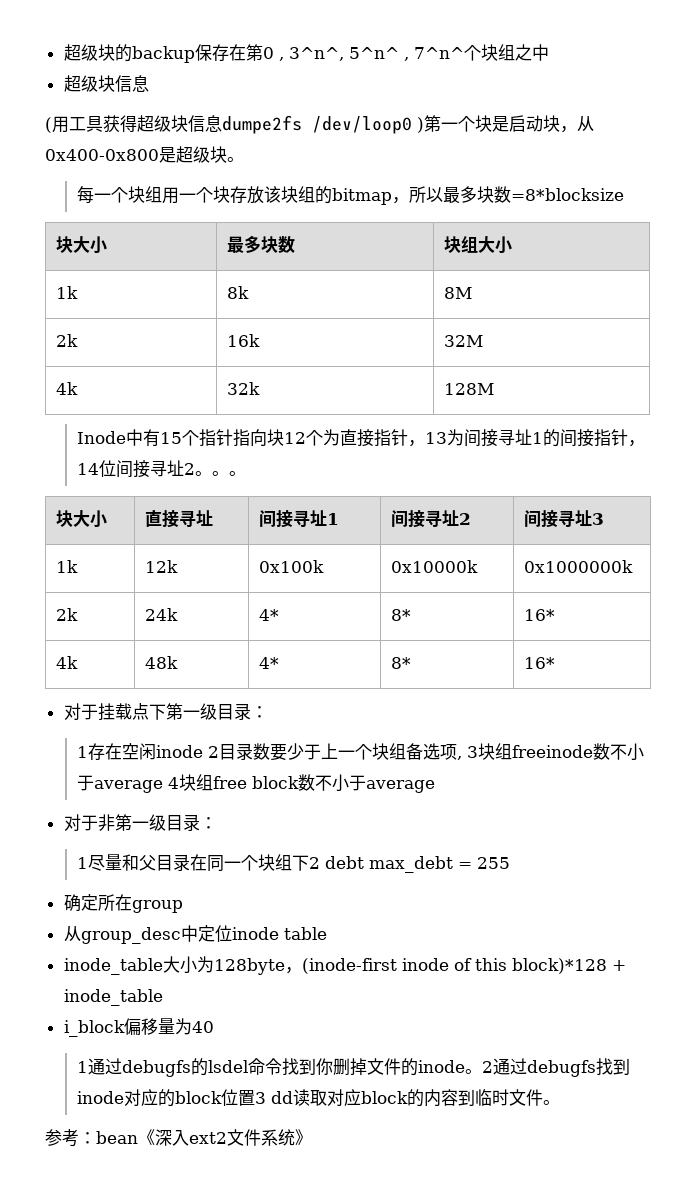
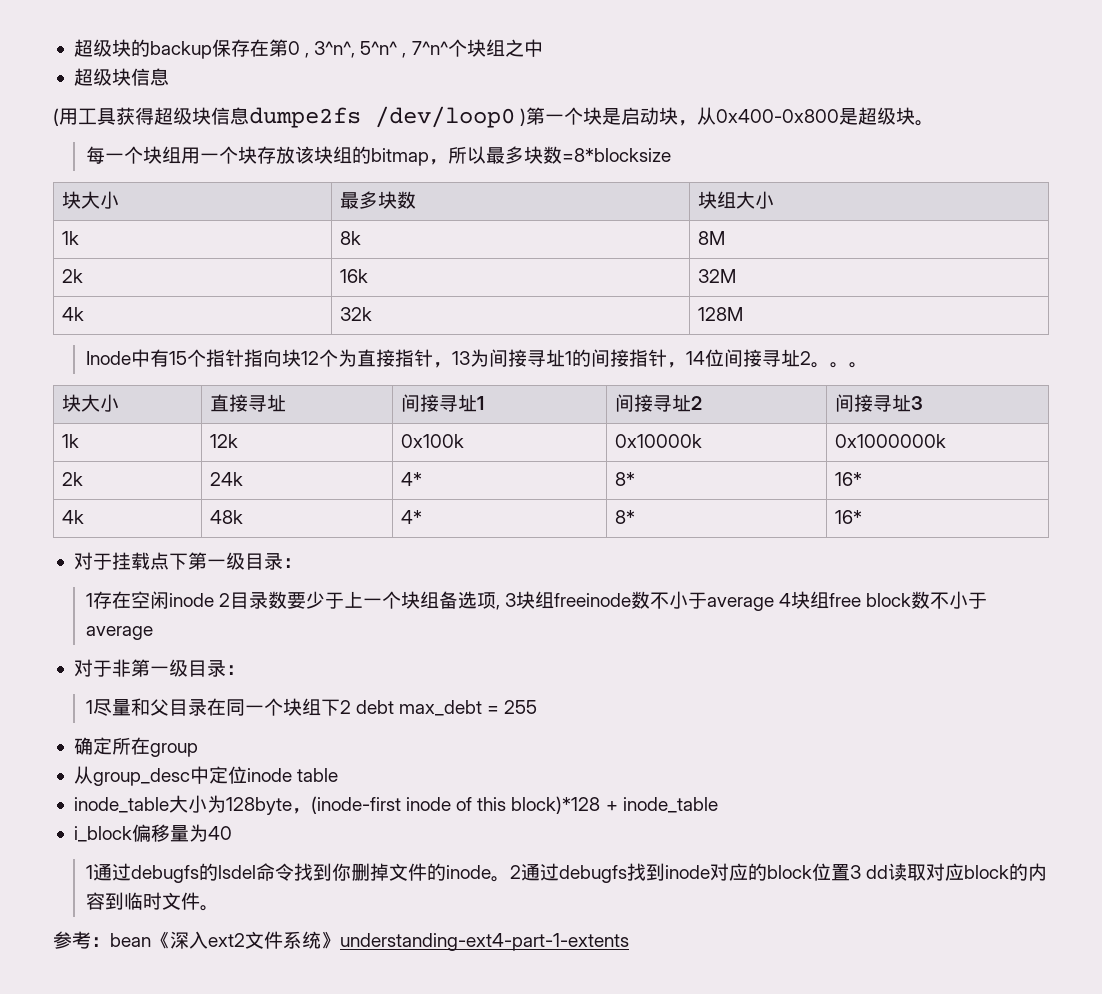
(312, 1137) none -> [340,933,629,951] understanding-ext4-part-1-extents

